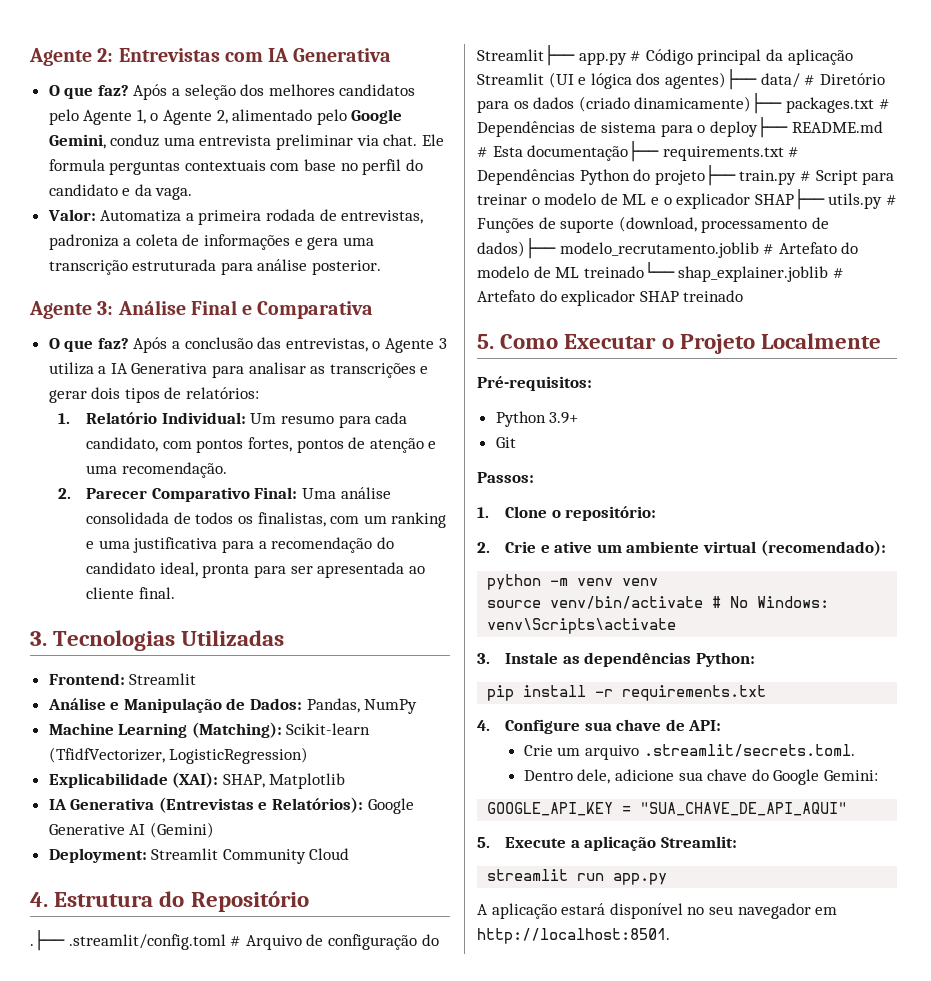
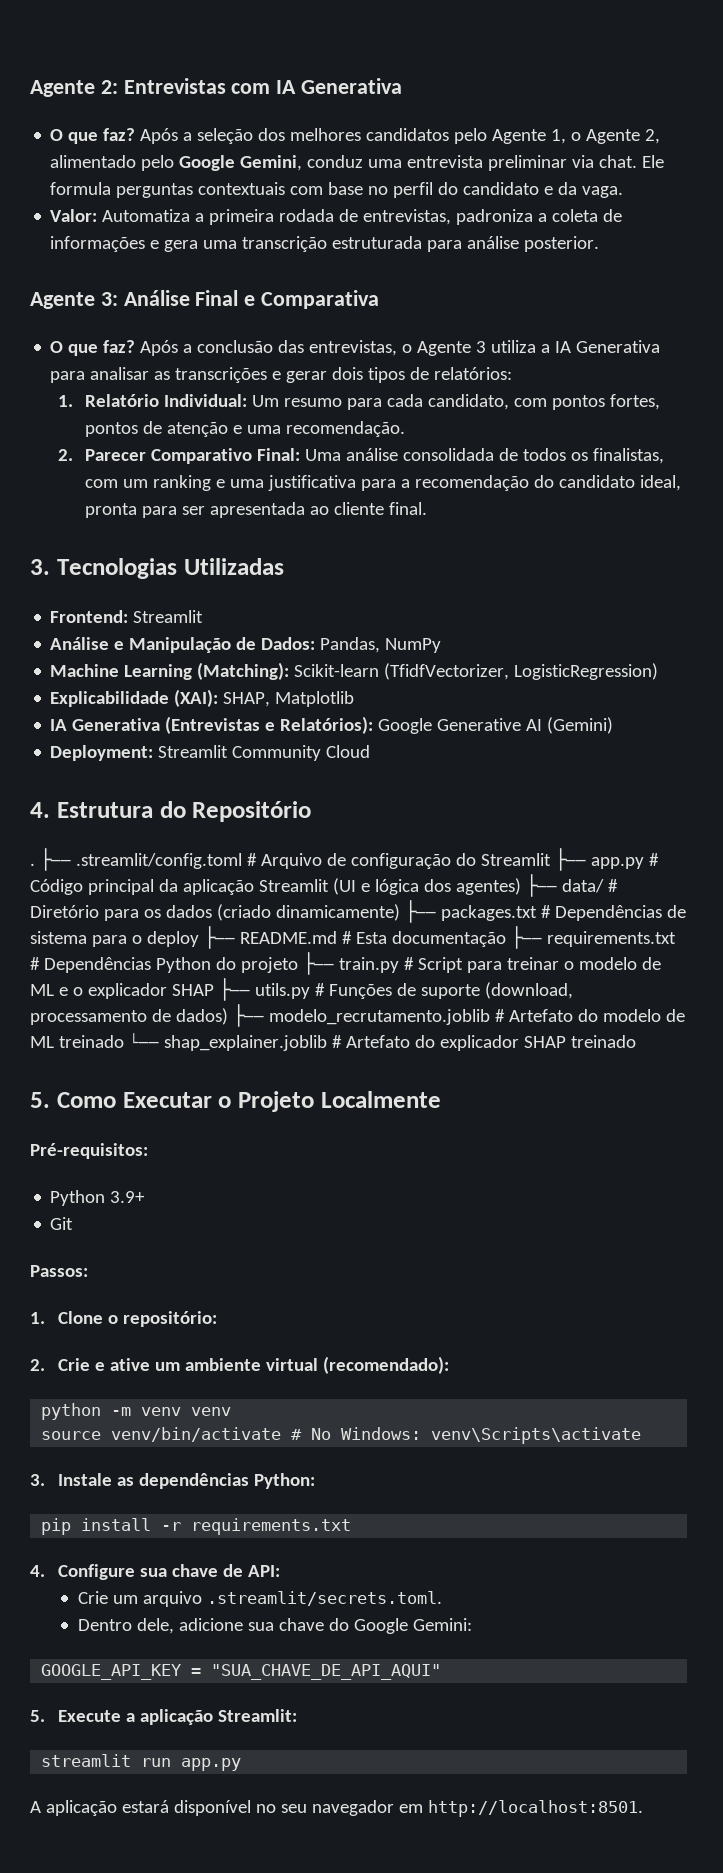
[30,930,65,951] .├── -> [30,848,71,871] . ├──
[477,45,575,66] Streamlit├── -> [480,848,586,871] Streamlit ├──
[664,69,757,90] agentes)├── -> [455,874,557,897] agentes) ├──
[634,93,783,114] dinamicamente)├── -> [275,900,436,923] dinamicamente) ├──
[709,117,788,138] deploy├── -> [146,926,235,949] deploy ├──
[527,141,660,162] documentação├── -> [391,926,542,949] documentação ├──
[654,165,736,186] projeto├── -> [240,952,334,975] projeto ├──
[754,189,825,210] SHAP├── -> [171,978,250,1001] SHAP ├──
[477,238,556,259] dados)├── -> [175,1004,264,1027] dados) ├──
[583,262,675,278] treinado└── -> [58,1033,159,1048] treinado └──

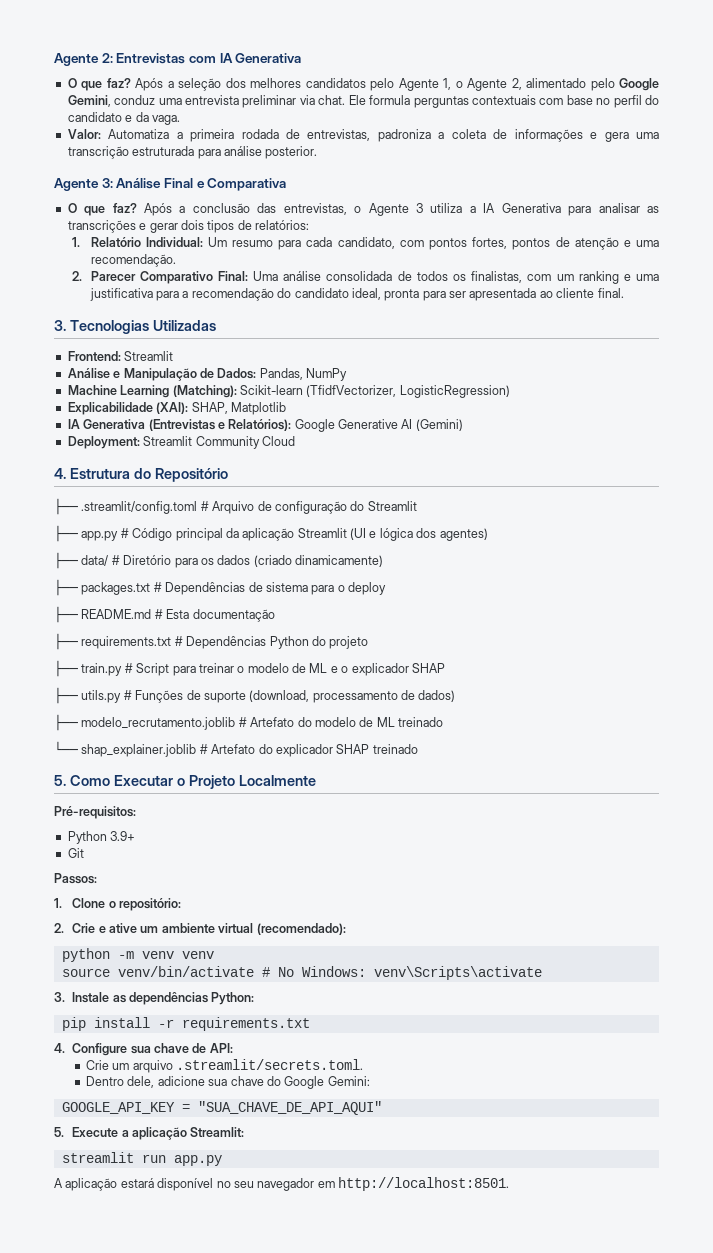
[30,863,35,866] . -> (228, 475) none
(551, 859) none -> (417, 506) //
(521, 886) none -> (488, 534) //
(400, 912) none -> (383, 561) //
(199, 939) none -> (386, 588) //
(506, 939) none -> (275, 615) //
(298, 965) none -> (369, 642) //
(214, 990) none -> (445, 668) //
(228, 1016) none -> (456, 696) //
(124, 1041) none -> (443, 722) //

